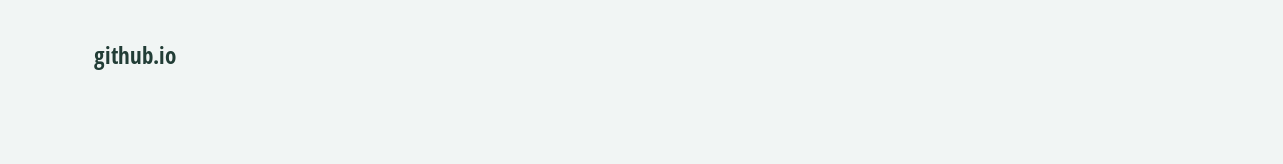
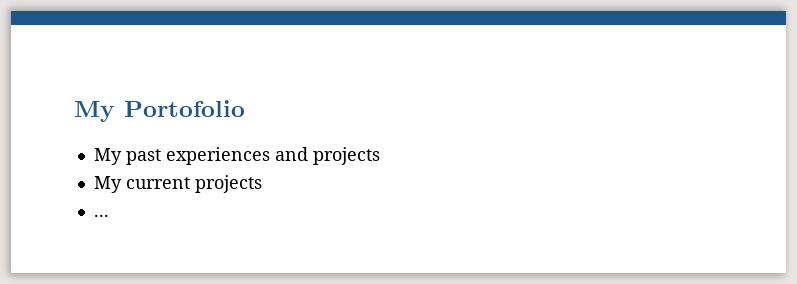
[94,46,176,70] github.io -> [74,100,245,122] [93,147,380,165] [93,175,262,193] [93,214,109,217] My Portofolio // My past experiences and projects // My current projects // ...

